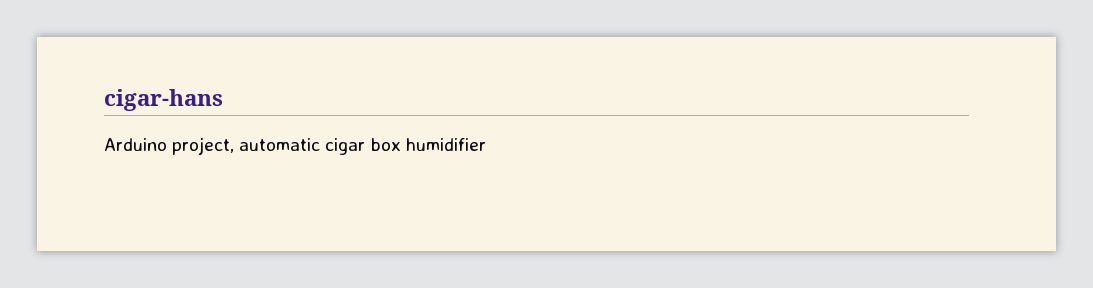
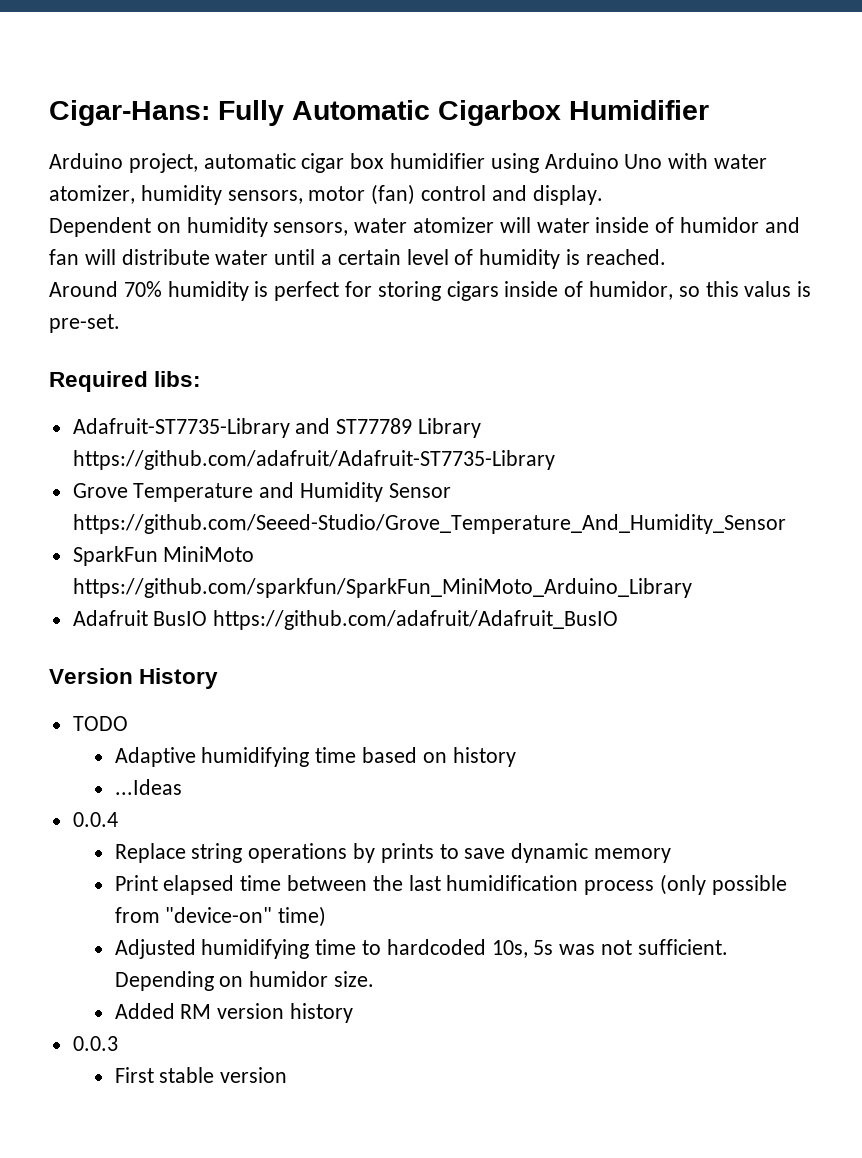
[104,89,223,111] cigar-hans -> [49,100,709,126] Cigar-Hans: Fully Automatic Cigarbox Humidifier
(486, 144) none -> [490,153,768,173] [49,184,603,205] [49,217,800,237] [49,249,666,269] [49,281,812,301] [49,314,120,333] [49,371,202,392] [72,418,482,438] [72,450,555,470] [72,482,451,502] [72,514,786,534] [72,546,255,566] [72,578,692,598] [72,610,619,630] [49,668,219,689] [72,716,128,731] [114,747,516,767] [114,779,182,795] [72,812,118,827] [114,843,672,863] [114,874,787,895] [114,906,327,927] [114,939,728,959] [114,971,375,991] [114,1003,354,1023] [72,1036,118,1051] [114,1067,288,1083] using Arduino Uno with water atomizer, humidity sensors, motor (fan) control and display. // Dependent on humidity sensors, water atomizer will water inside of humidor and fan will distribute water until a certain level of humidity is reached. // Around 70% humidity is perfect for storing cigars inside of humidor, so this valus is pre-set. // Required libs: // Adafruit-ST7735-Library and ST77789 Library https://github.com/adafruit/Adafruit-ST7735-Library // Grove Temperature and Humidity Sensor https://github.com/Seeed-Studio/Grove_Temperature_And_Humidity_Sensor // SparkFun MiniMoto https://github.com/sparkfun/SparkFun_MiniMoto_Arduino_Library // Adafruit BusIO https://github.com/adafruit/Adafruit_BusIO // Version History // TODO // Adaptive humidifying time based on history // ...Ideas // 0.0.4 // Replace string operations by prints to save dynamic memory // Print elapsed time between the last humidification process (only possible from "device-on" time) // Adjusted humidifying time to hardcoded 10s, 5s was not sufficient. Depending on humidor size. // Added RM version history // 0.0.3 // First stable version

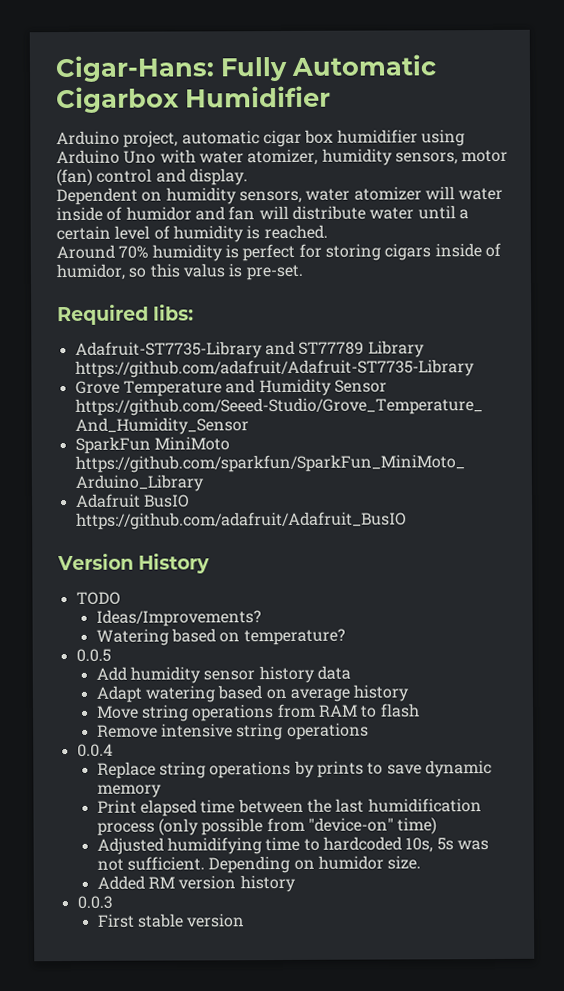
[114,747,516,767] [114,779,182,795] Adaptive humidifying time based on history // ...Ideas -> [95,609,261,627] [95,628,345,646] [75,648,111,662] [95,665,351,684] [95,684,410,703] [95,703,420,722] [96,722,369,741] Ideas/Improvements? // Watering based on temperature? // 0.0.5 // Add humidity sensor history data // Adapt watering based on average history // Move string operations from RAM to flash // Remove intensive string operations

